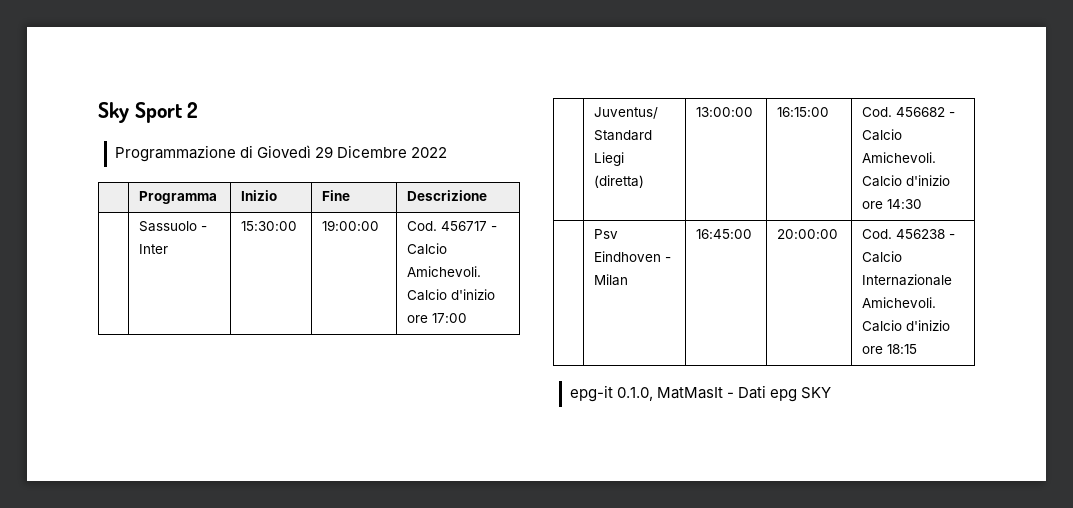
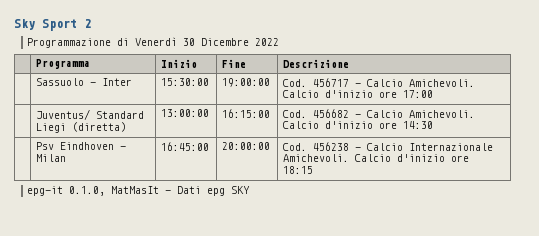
[257,145,334,158] Giovedì 29 -> [134,37,195,46] Venerdì 30

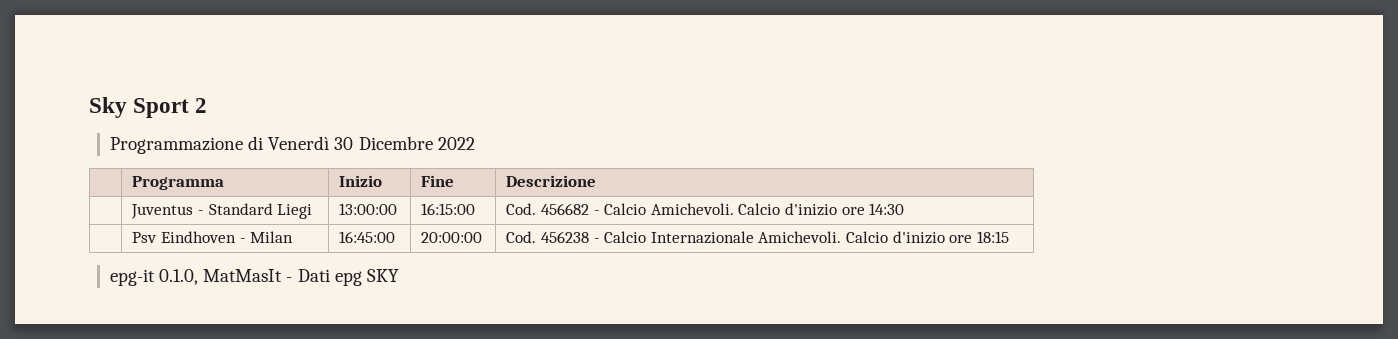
[36,78,133,86] [161,78,210,86] [222,78,271,87] [283,78,476,87] [283,90,434,98] [36,109,91,120] Sassuolo - Inter | 15:30:00 | 19:00:00 | Cod. 456717 - Calcio Amichevoli. Calcio d'inizio ore 17:00 // | Juventus/ -> [131,204,204,219] Juventus -
[72,122,127,132] (diretta) -> (313, 211) none

